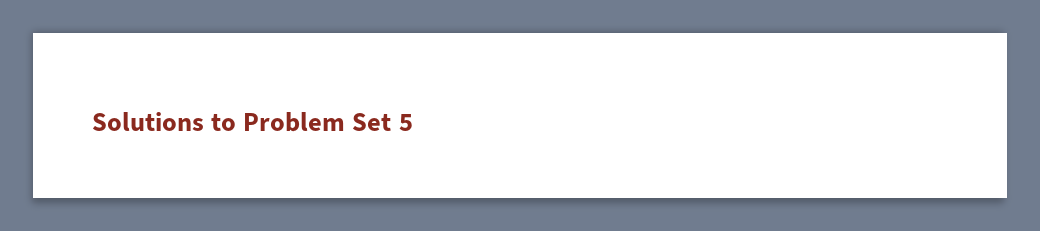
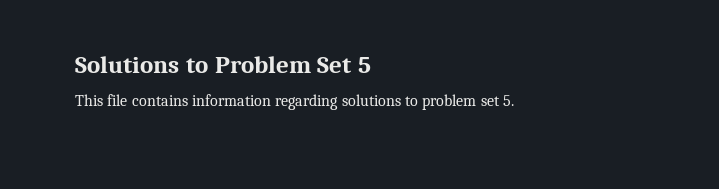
(413, 122) none -> [75,94,514,110] // This file contains information regarding solutions to problem set 5.

